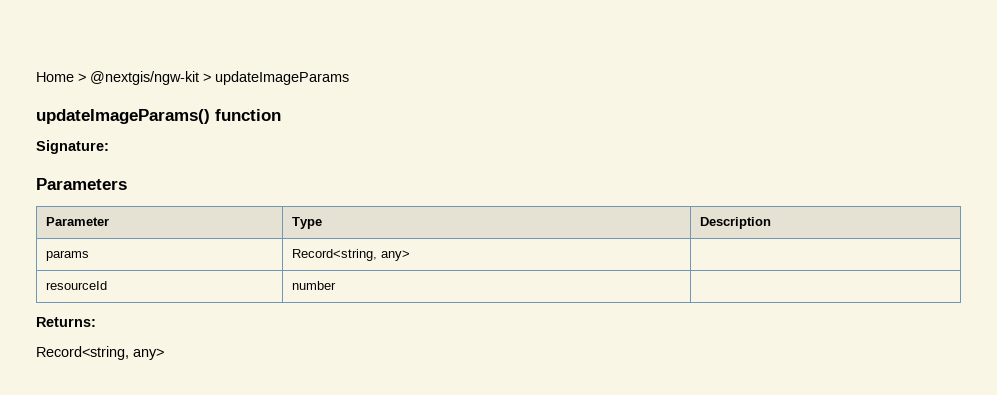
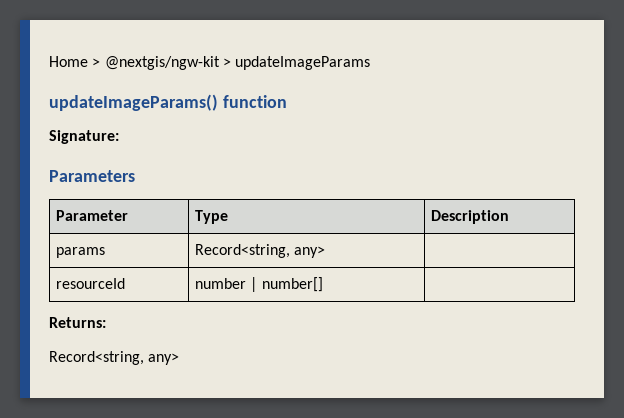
(337, 285) none -> [250,277,323,292] | number[]

